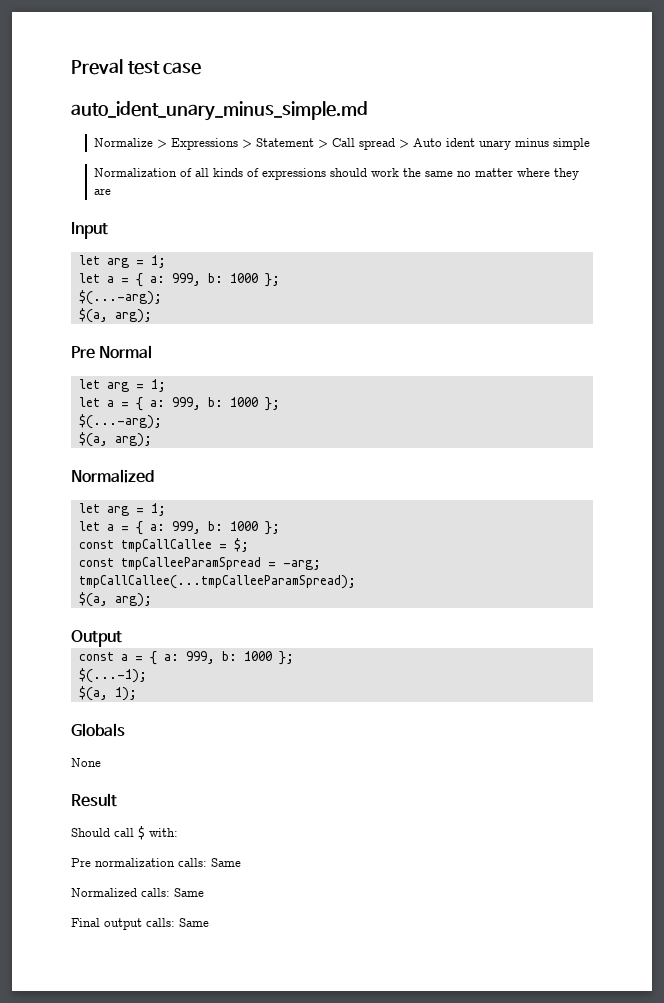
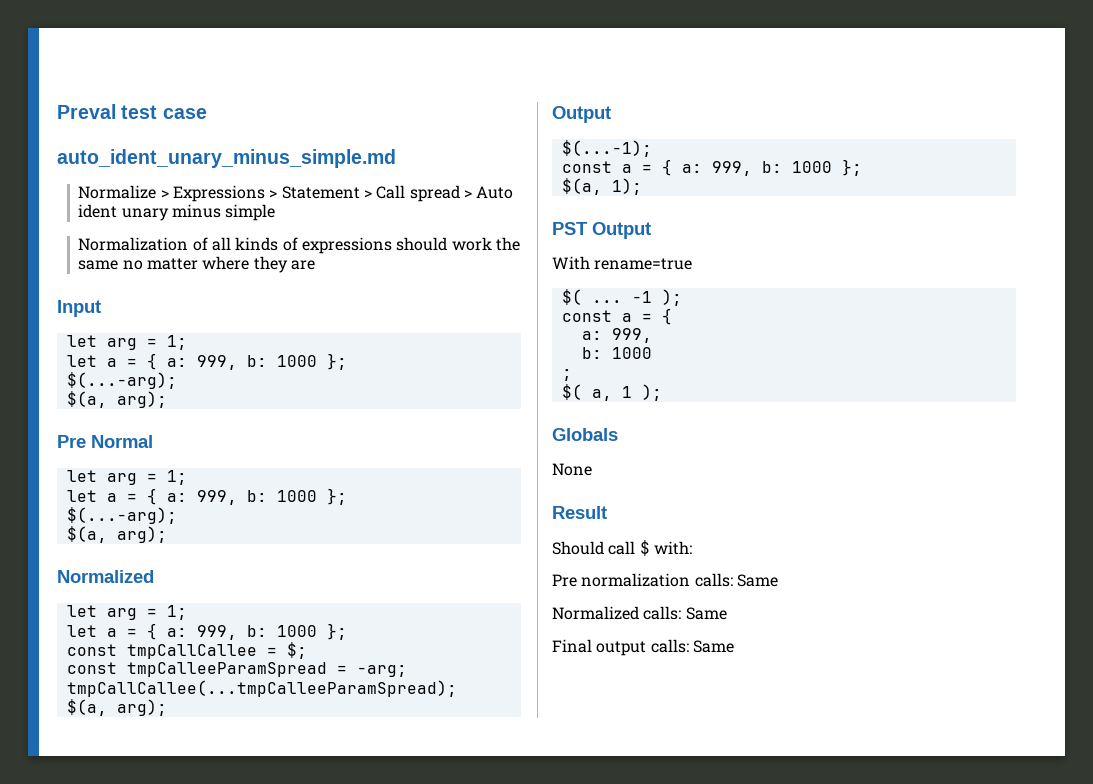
(122, 638) none -> [561,140,652,157] // $(...-1);
[78,668,147,683] // $(...-1); -> (862, 167) none
(137, 694) none -> [552,222,651,239] [552,256,693,270] [561,289,682,306] [561,308,672,325] [581,328,652,343] [581,347,652,359] [561,369,572,381] [561,384,662,401] // PST Output // With rename=true // $( ... -1 ); // const a = { // a: 999, // b: 1000 // ; // $( a, 1 );

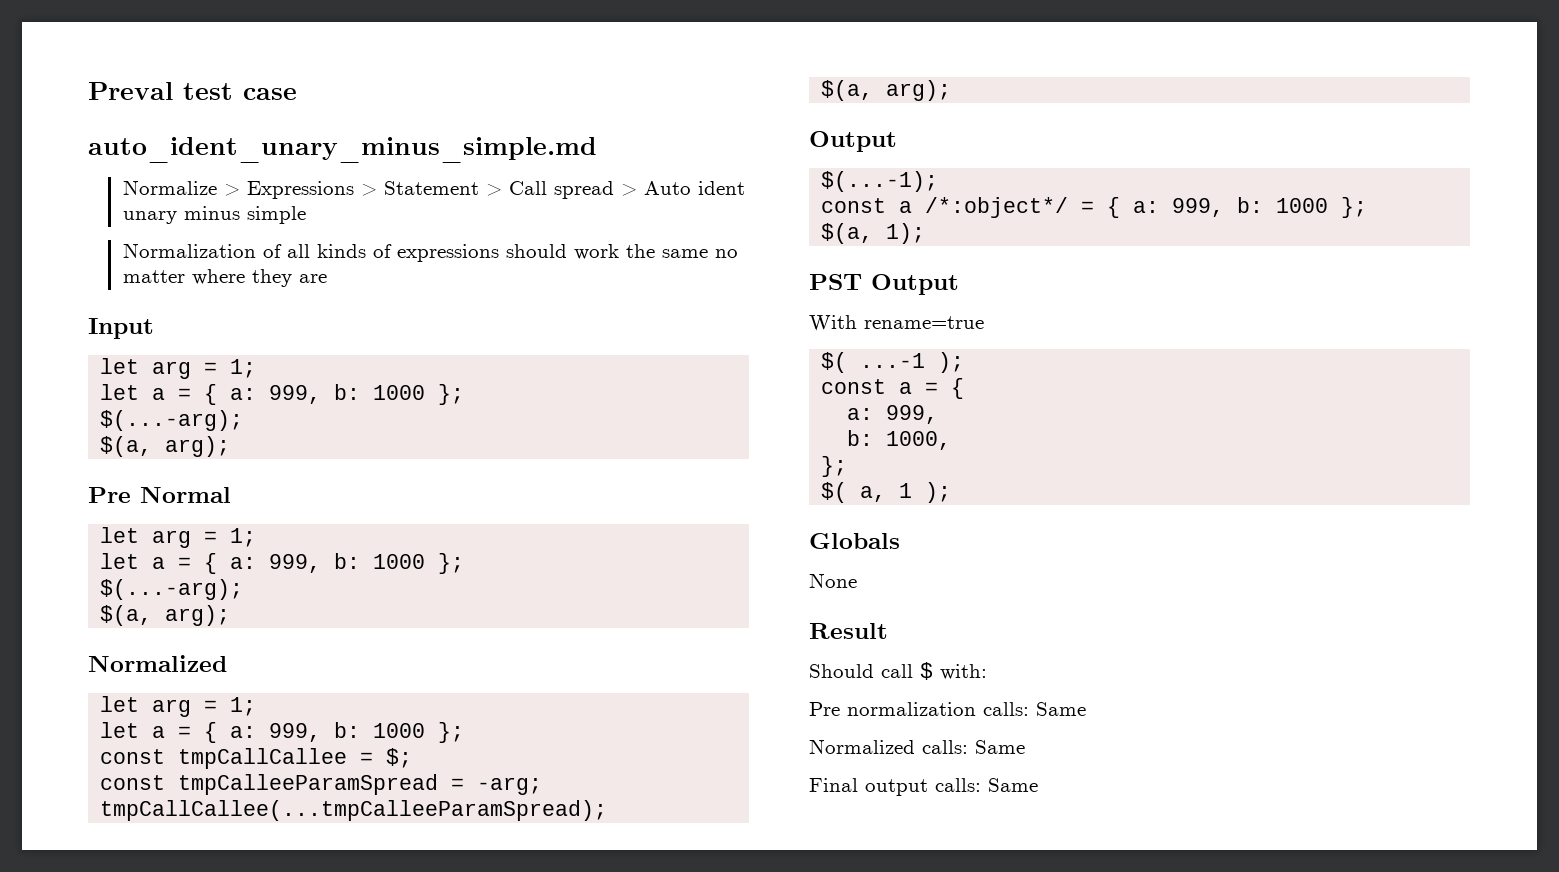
(632, 168) none -> [925,197,1069,218] /*:object*/
[591,291,652,303] ... -1 -> [860,353,926,368] ...-1
[611,347,652,359] [561,369,572,381] 1000 // ; -> [886,431,952,450] [821,456,848,477] 1000, // };

